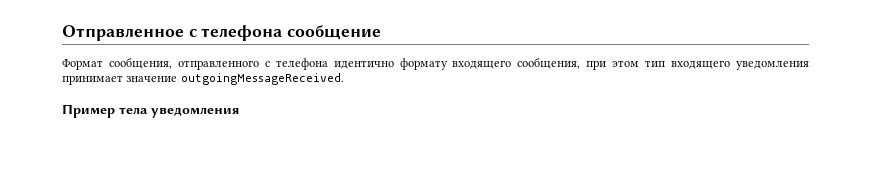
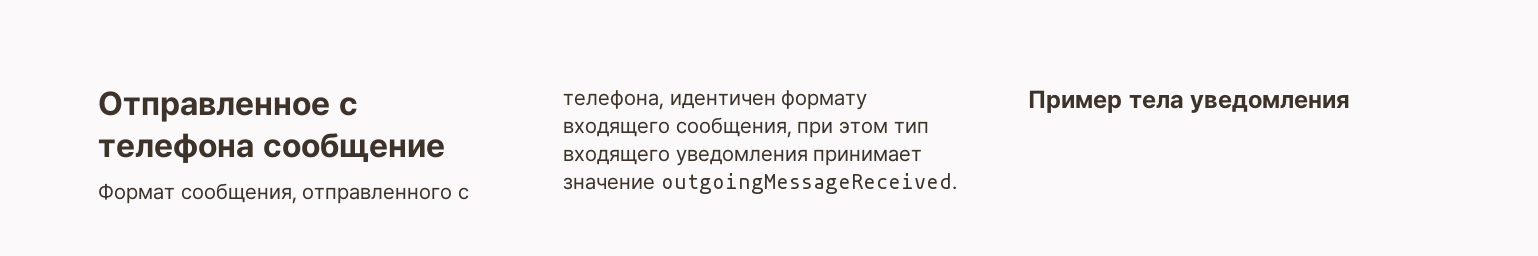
[275,58,394,70] телефона идентично -> [563,90,776,110] телефона, идентичен

